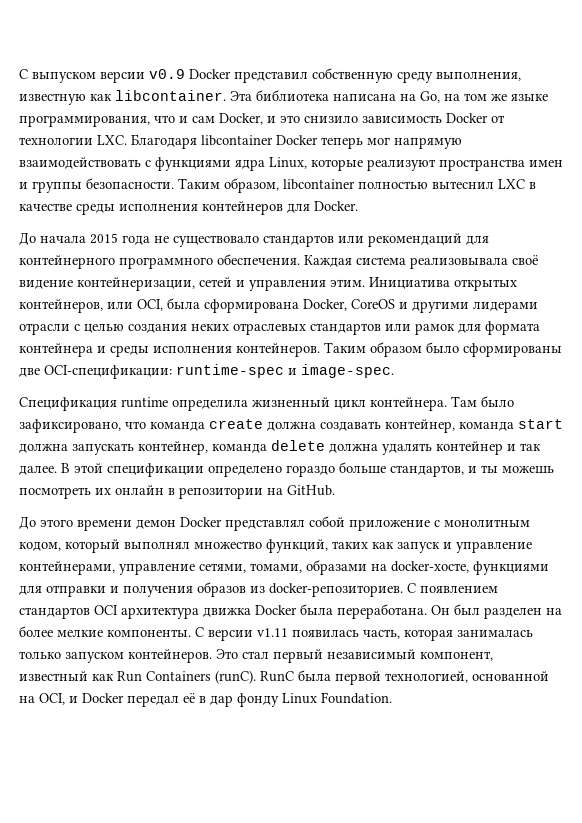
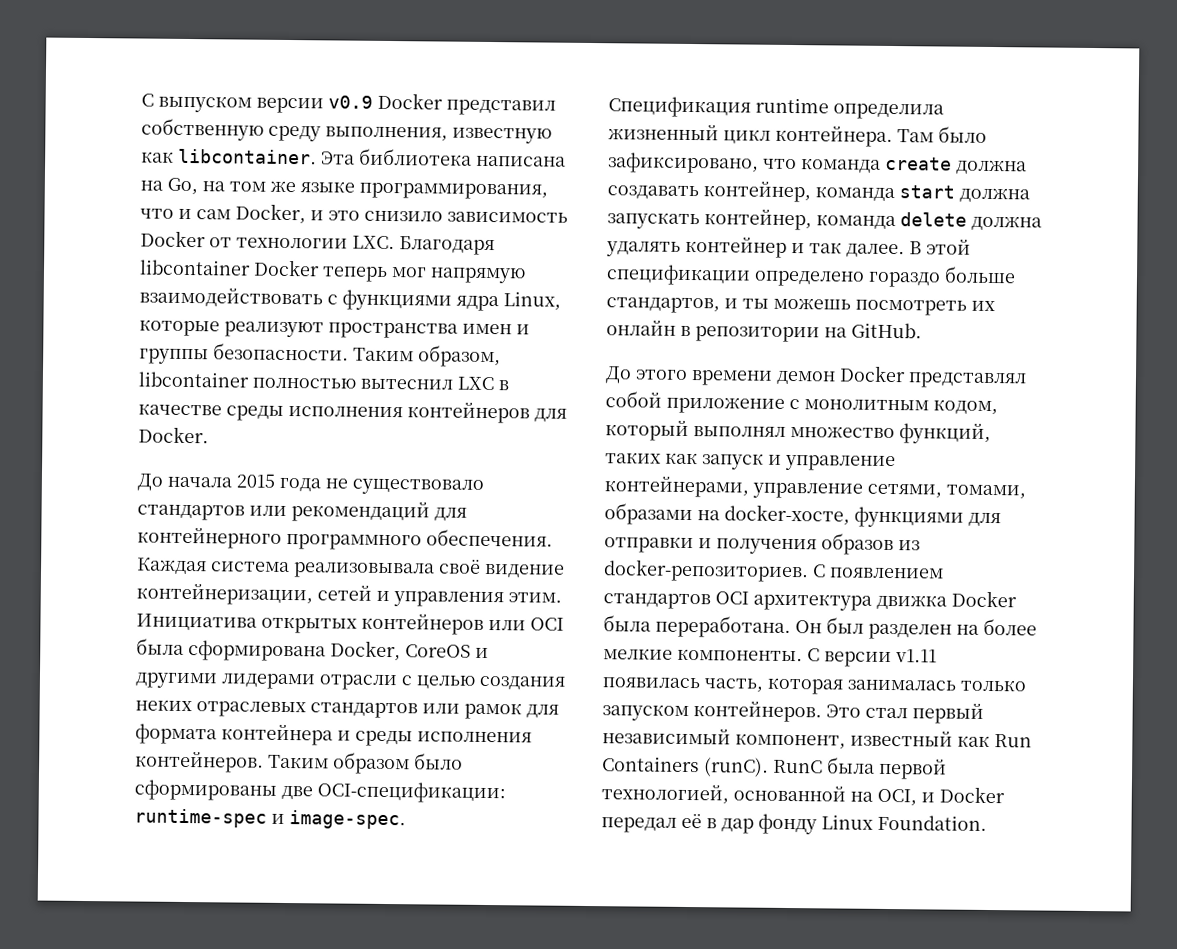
[19,299,163,313] контейнеров, или OCI, -> [361,613,564,635] контейнеров или OCI

